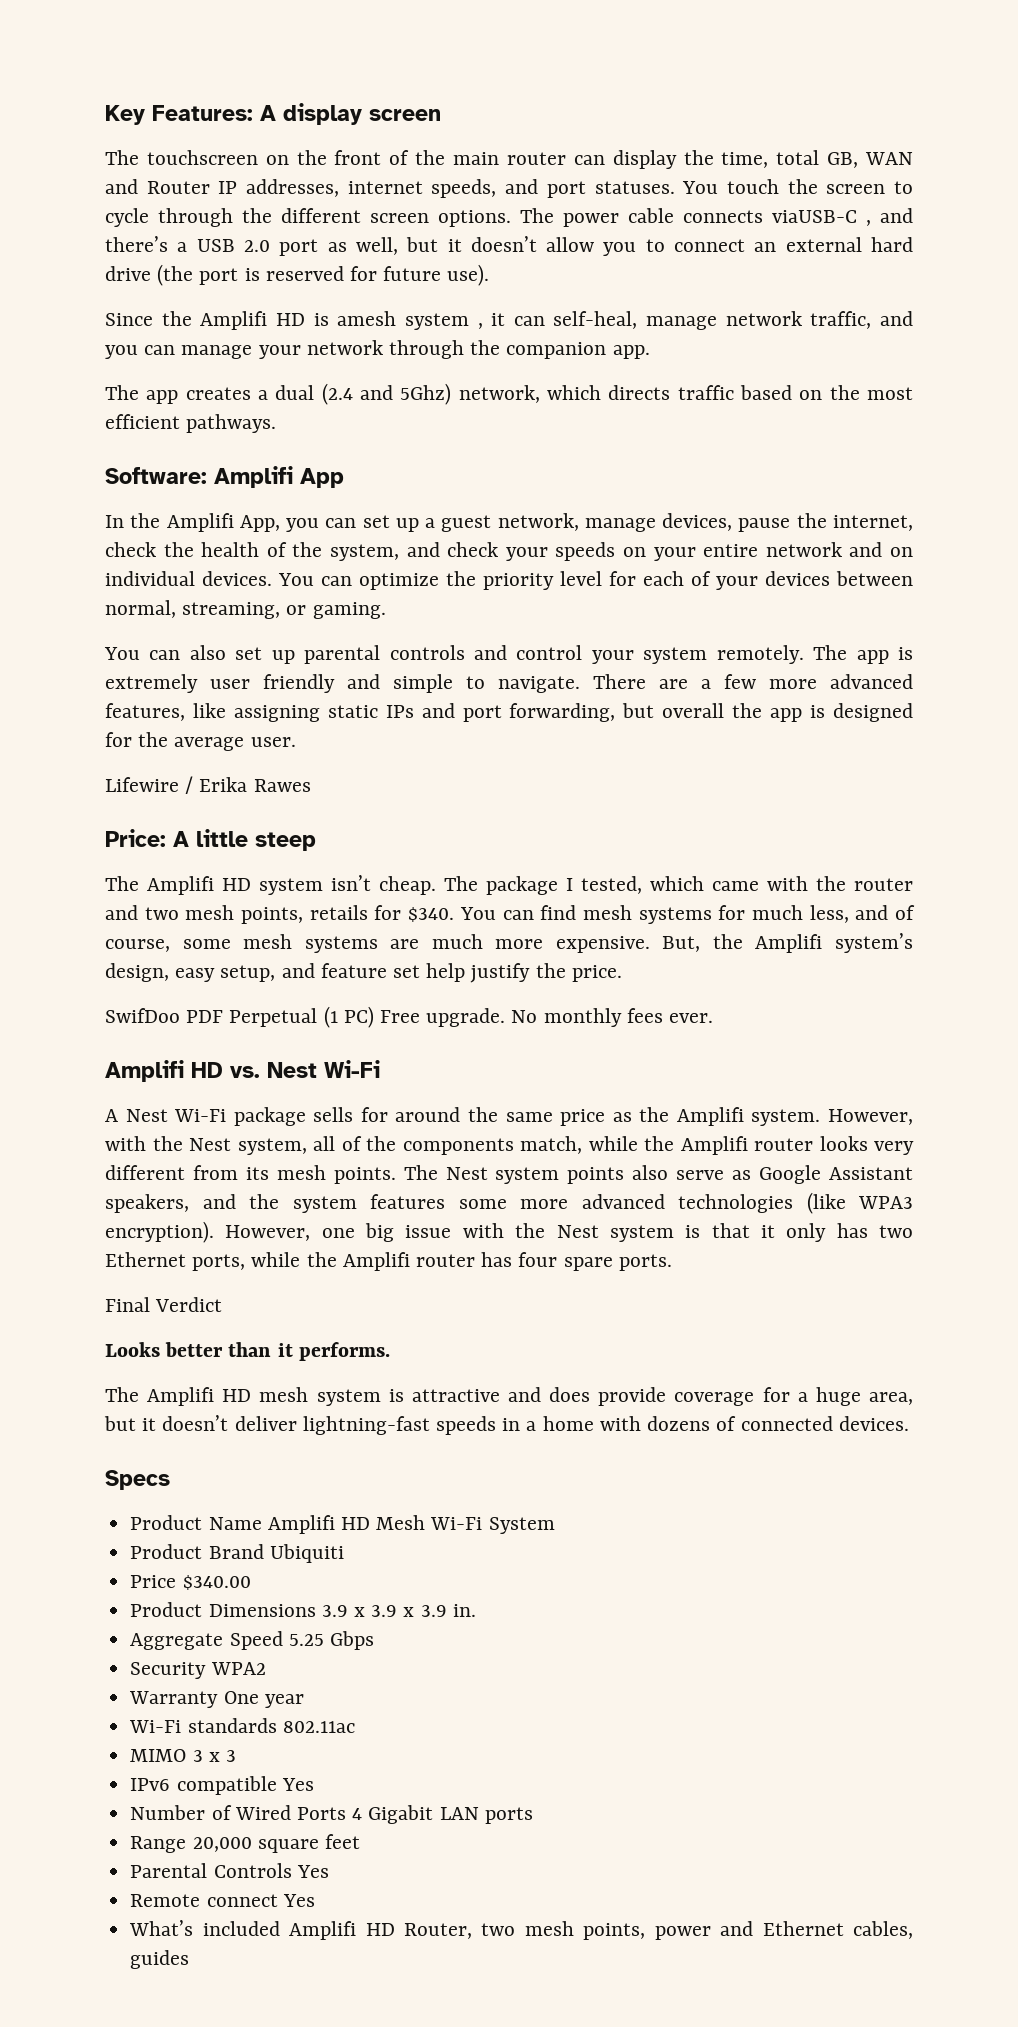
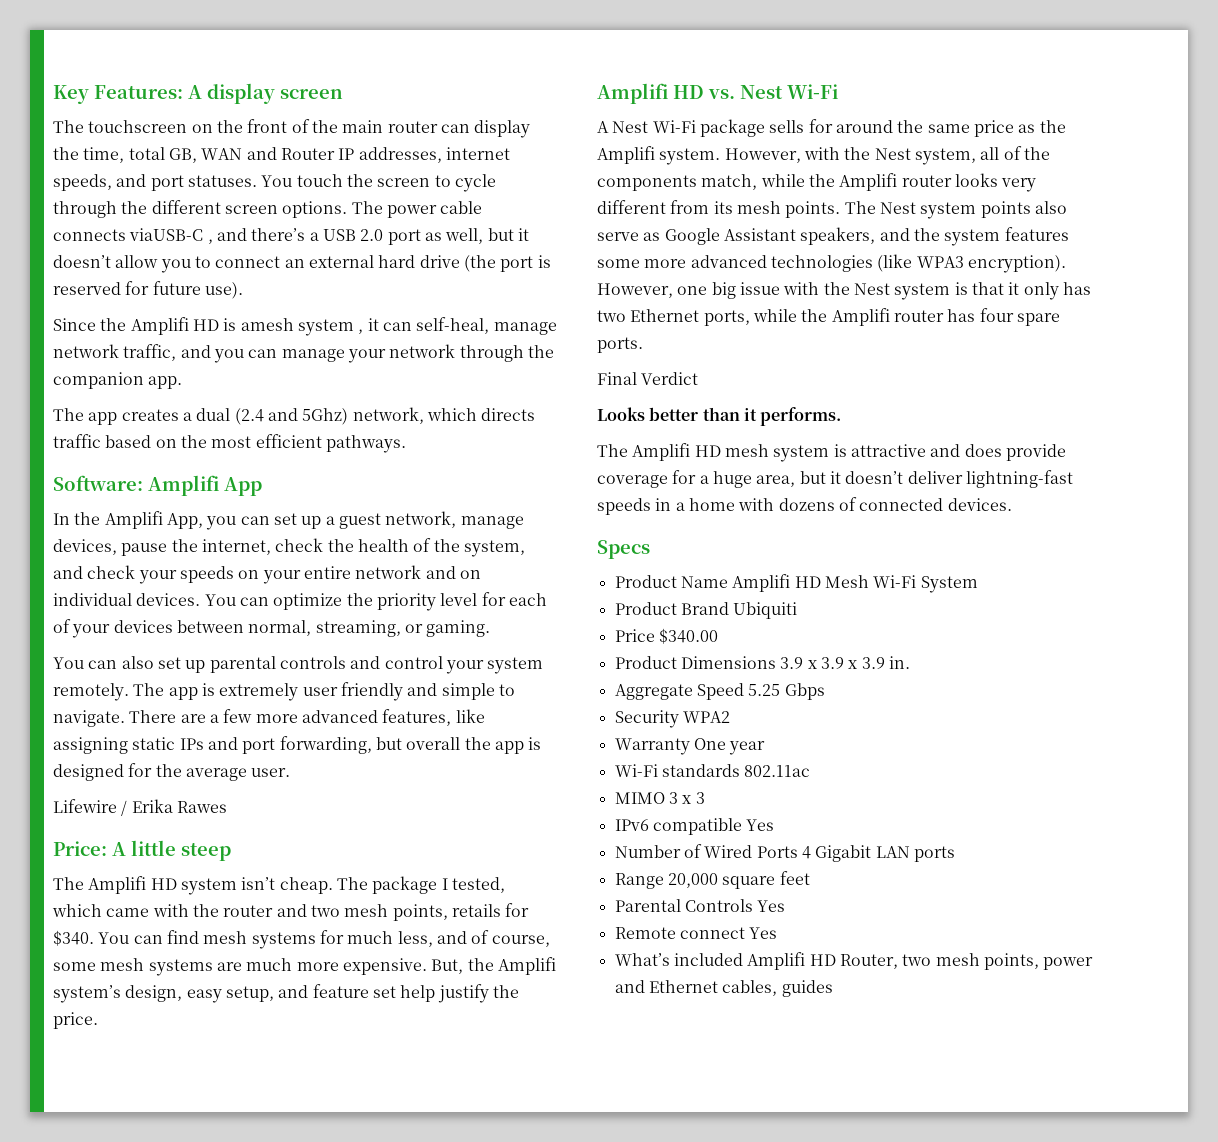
[105,1006,714,1028] // SwifDoo PDF Perpetual (1 PC) Free upgrade. No monthly fees ever. -> (98, 1020) none

